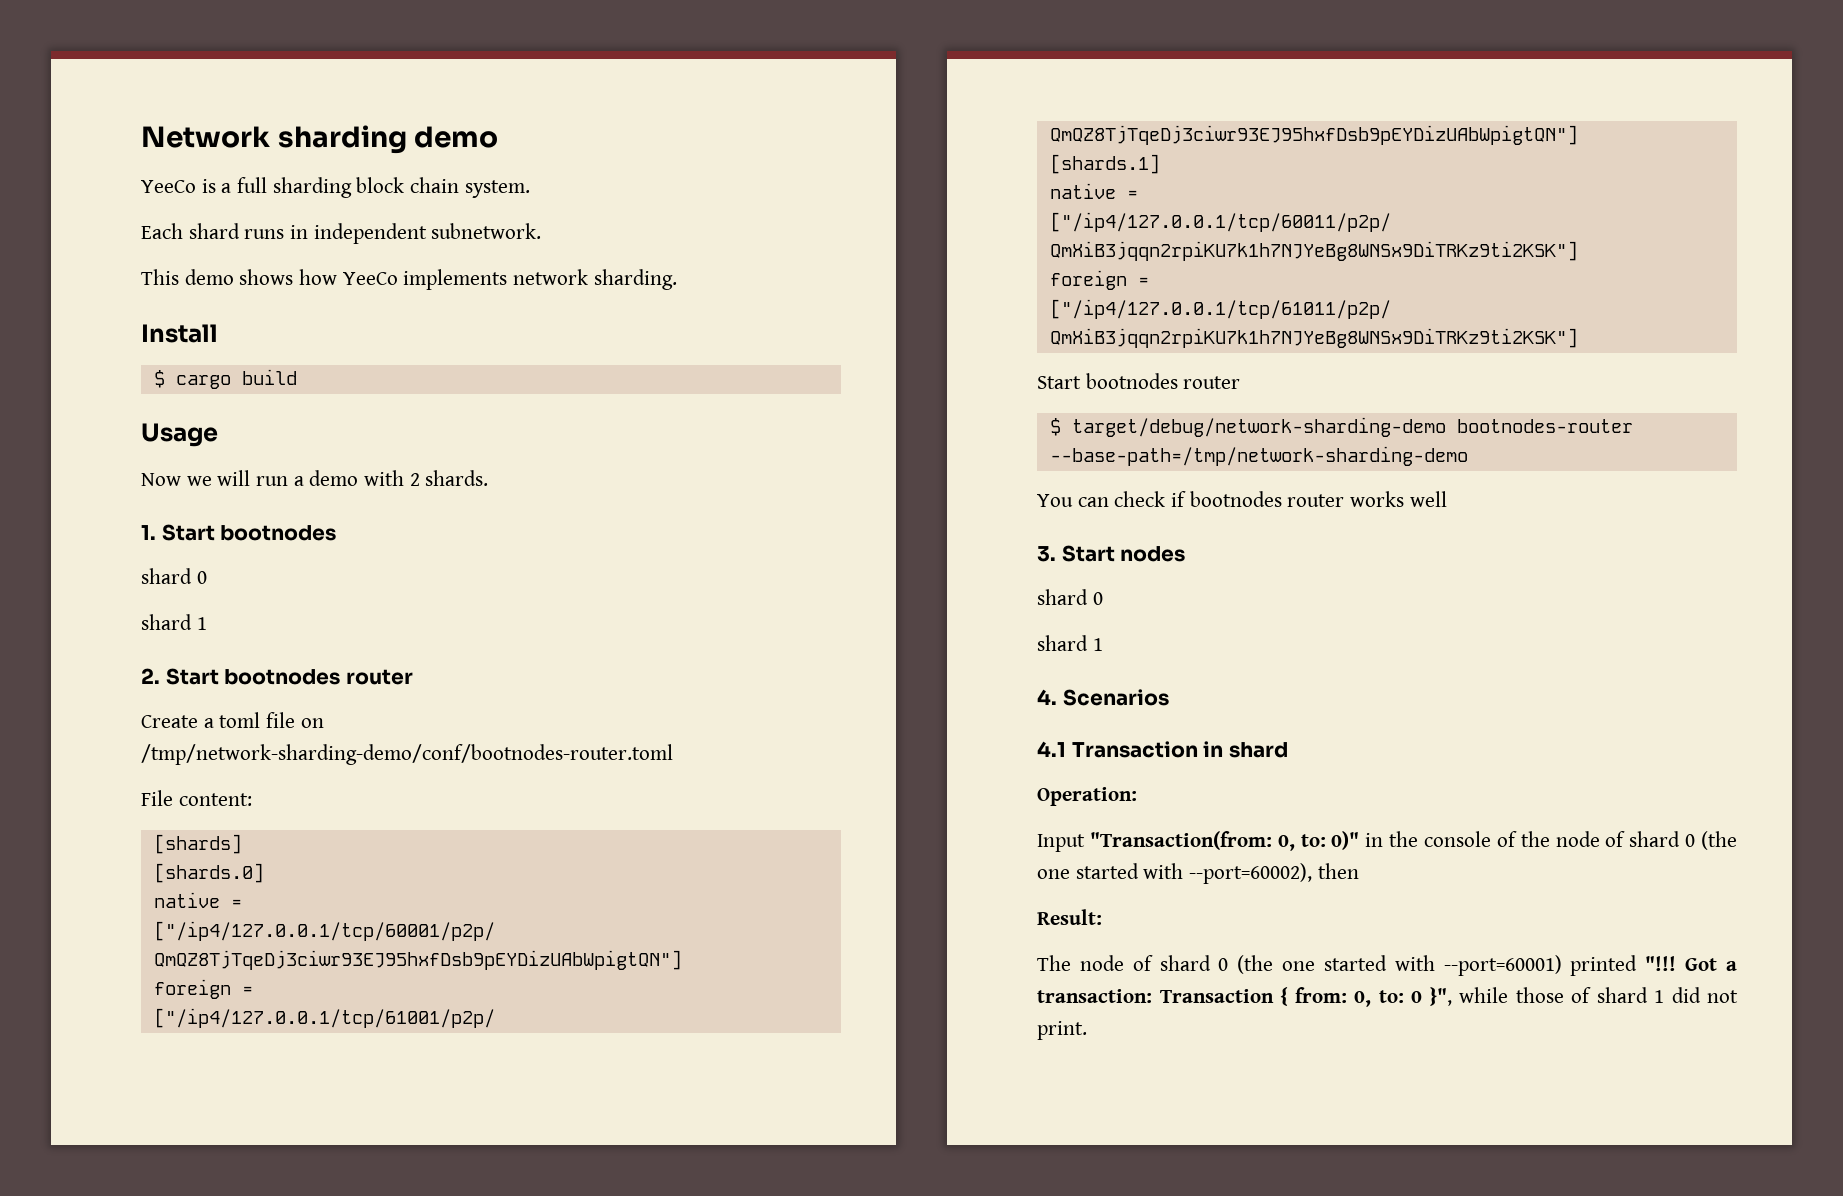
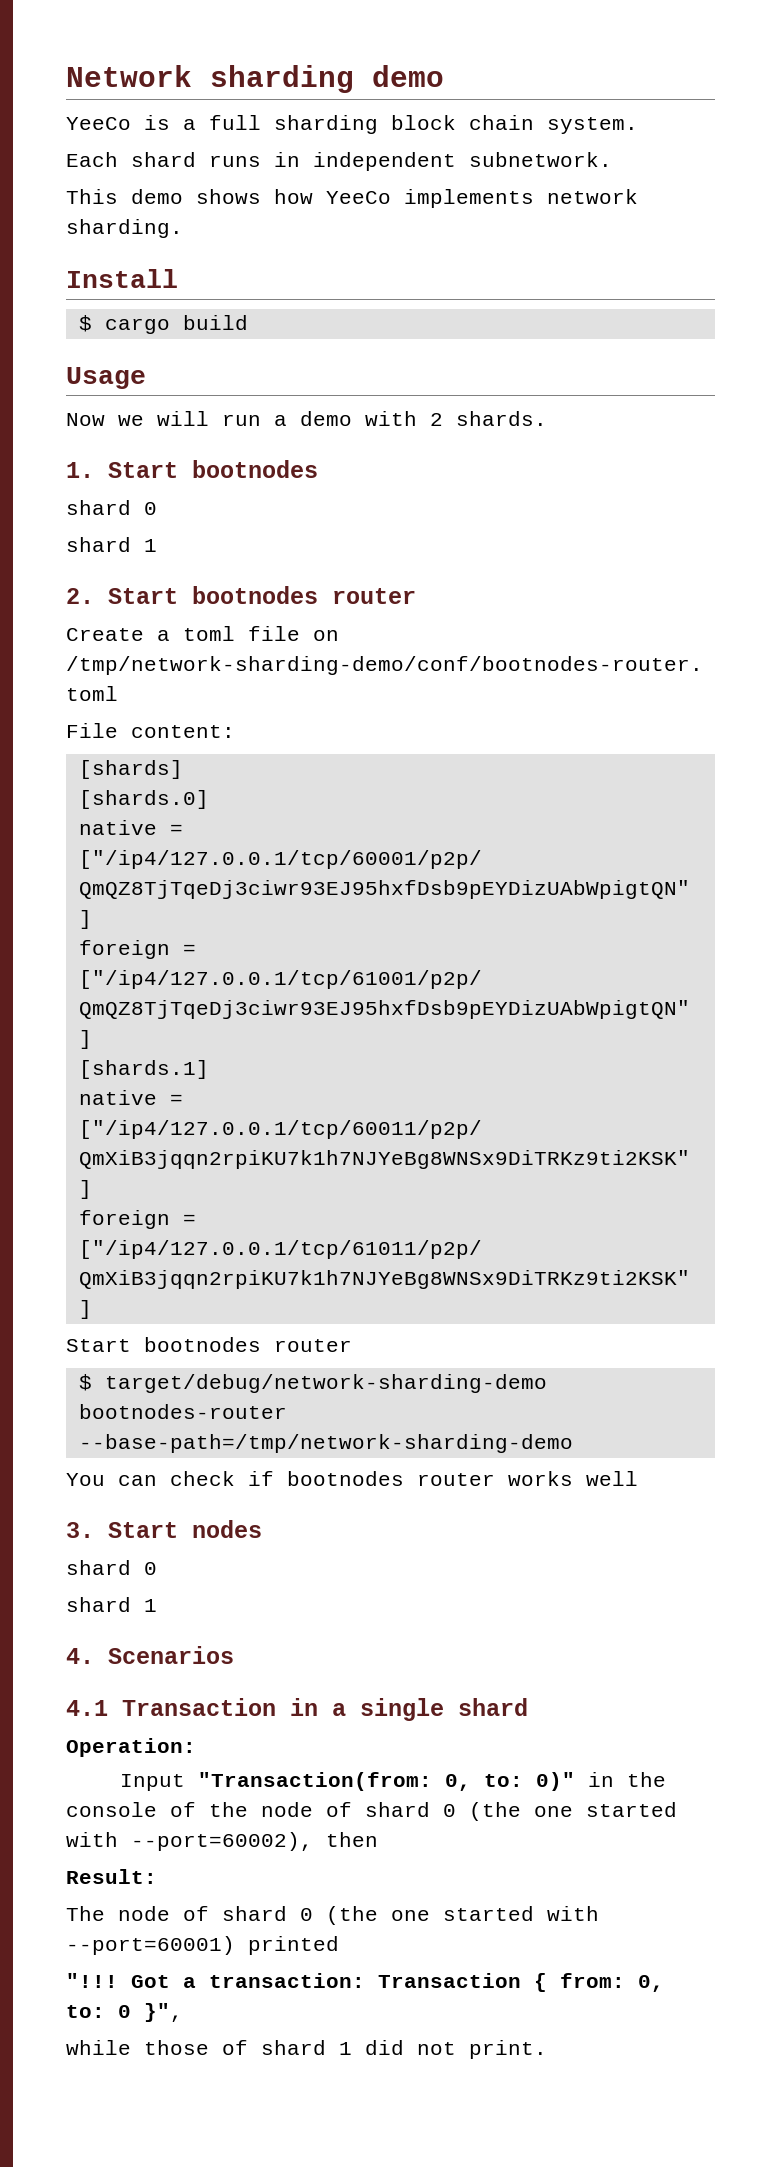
(1224, 749) none -> [332,1698,444,1721] a single
(1638, 965) none -> (339, 1945) //
(1452, 996) none -> (183, 2012) //

